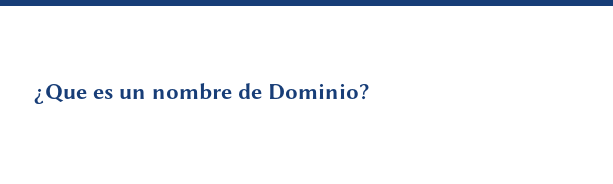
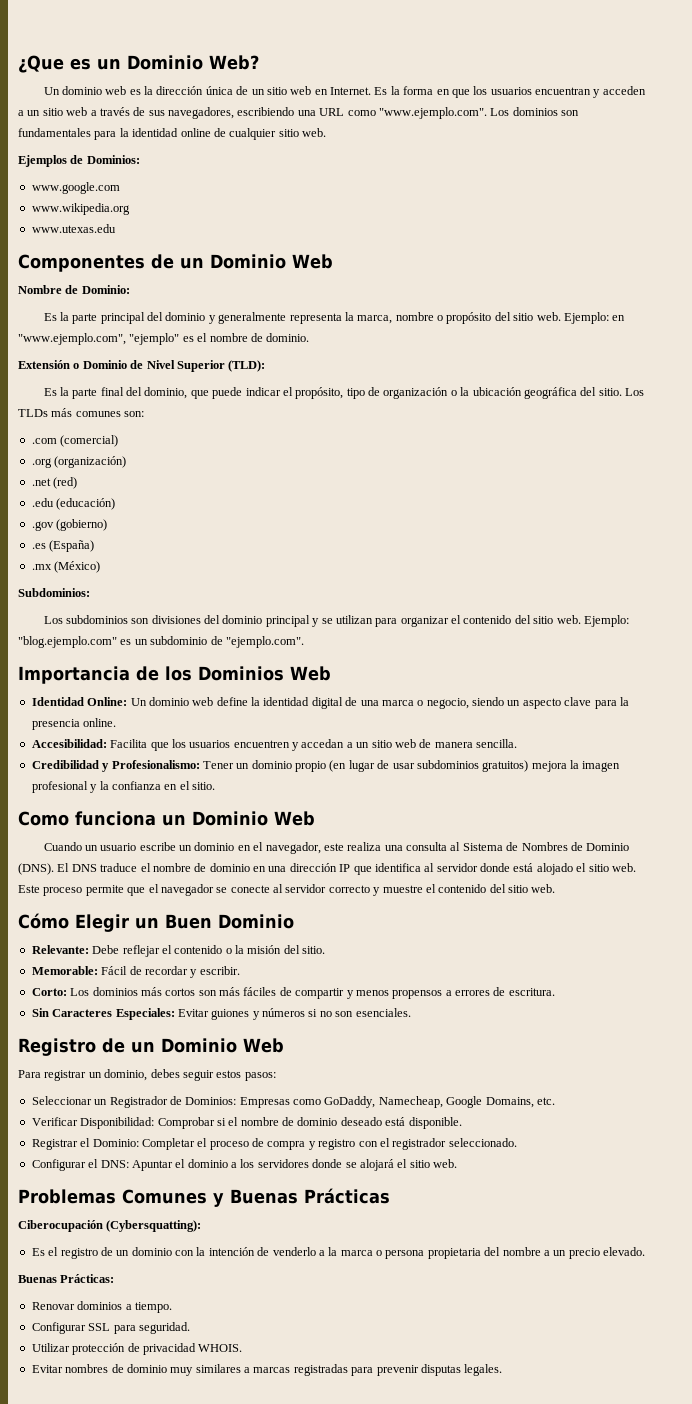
[152,83,370,100] nombre de Dominio? -> [127,55,259,70] [43,86,646,98] [18,107,579,119] [18,128,326,140] [18,155,140,167] [31,182,120,194] [31,203,130,215] [31,224,116,233] [18,254,333,272] [18,285,130,294] [43,312,626,324] [18,333,310,345] [18,360,266,372] [43,387,645,399] [18,408,145,417] [31,435,119,447] [31,456,127,468] [31,477,78,489] [31,498,116,510] [31,519,108,531] [31,540,95,552] [31,561,101,573] [18,588,90,597] [43,615,629,627] [18,636,304,648] [18,666,331,684] [31,697,629,709] [31,718,117,730] [31,739,517,751] [31,760,621,772] [31,781,215,793] [18,811,315,826] [43,842,630,854] [18,863,636,875] [18,884,556,896] [18,913,294,932] [31,945,326,957] [31,966,240,978] [31,987,555,999] [31,1008,411,1020] [18,1038,284,1056] [18,1069,276,1081] [31,1096,555,1108] [31,1117,462,1129] [31,1138,517,1150] [31,1159,457,1171] [18,1188,390,1207] [18,1220,202,1232] [31,1247,645,1259] [18,1274,115,1283] [31,1301,172,1313] [31,1322,190,1334] [31,1343,243,1355] [31,1364,503,1376] Dominio Web? // Un dominio web es la dirección única de un sitio web en Internet. Es la forma en que los usuarios encuentran y acceden a un sitio web a través de sus navegadores, escribiendo una URL como "www.ejemplo.com". Los dominios son fundamentales para la identidad online de cualquier sitio web. // Ejemplos de Dominios: // www.google.com // www.wikipedia.org // www.utexas.edu // Componentes de un Dominio Web // Nombre de Dominio: // Es la parte principal del dominio y generalmente representa la marca, nombre o propósito del sitio web. Ejemplo: en "www.ejemplo.com", "ejemplo" es el nombre de dominio. // Extensión o Dominio de Nivel Superior (TLD): // Es la parte final del dominio, que puede indicar el propósito, tipo de organización o la ubicación geográfica del sitio. Los TLDs más comunes son: // .com (comercial) // .org (organización) // .net (red) // .edu (educación) // .gov (gobierno) // .es (España) // .mx (México) // Subdominios: // Los subdominios son divisiones del dominio principal y se utilizan para organizar el contenido del sitio web. Ejemplo: "blog.ejemplo.com" es un subdominio de "ejemplo.com". // Importancia de los Dominios Web // Identidad Online: Un dominio web define la identidad digital de una marca o negocio, siendo un aspecto clave para la presencia online. // Accesibilidad: Facilita que los usuarios encuentren y accedan a un sitio web de manera sencilla. // Credibilidad y Profesionalismo: Tener un dominio propio (en lugar de usar subdominios gratuitos) mejora la imagen profesional y la confianza en el sitio. // Como funciona un Dominio Web // Cuando un usuario escribe un dominio en el navegador, este realiza una consulta al Sistema de Nombres de Dominio (DNS). El DNS traduce el nombre de dominio en una dirección IP que identifica al servidor donde está alojado el sitio web. Este proceso permite que el navegador se conecte al servidor correcto y muestre el contenido del sitio web. // Cómo Elegir un Buen Dominio // Relevante: Debe reflejar el contenido o la misión del sitio. // Memorable: Fácil de recordar y escribir. // Corto: Los dominios más cortos son más fáciles de compartir y menos propensos a errores de escritura. // Sin Caracteres Especiales: Evitar guiones y números si no son esenciales. // Registro de un Dominio Web // Para registrar un dominio, debes seguir estos pasos: // Seleccionar un Registrador de Dominios: Empresas como GoDaddy, Namecheap, Google Domains, etc. // Verificar Disponibilidad: Comprobar si el nombre de dominio deseado está disponible. // Registrar el Dominio: Completar el proceso de compra y registro con el registrador seleccionado. // Configurar el DNS: Apuntar el dominio a los servidores donde se alojará el sitio web. // Problemas Comunes y Buenas Prácticas // Ciberocupación (Cybersquatting): // Es el registro de un dominio con la intención de venderlo a la marca o persona propietaria del nombre a un precio elevado. // Buenas Prácticas: // Renovar dominios a tiempo. // Configurar SSL para seguridad. // Utilizar protección de privacidad WHOIS. // Evitar nombres de dominio muy similares a marcas registradas para prevenir disputas legales.

